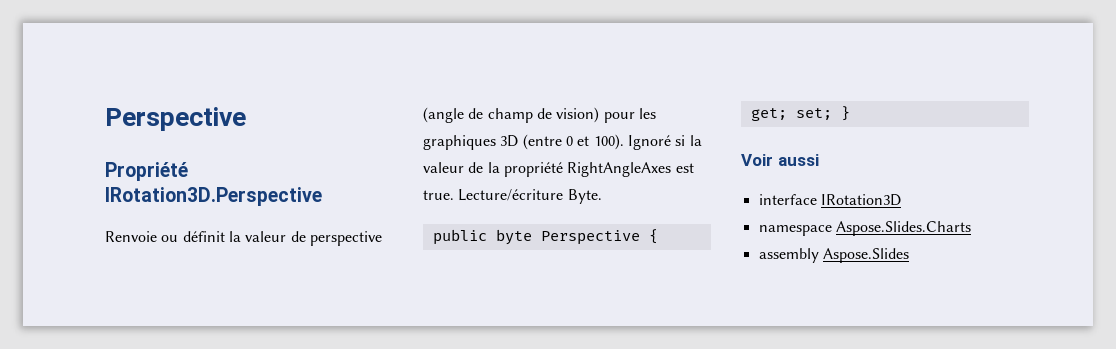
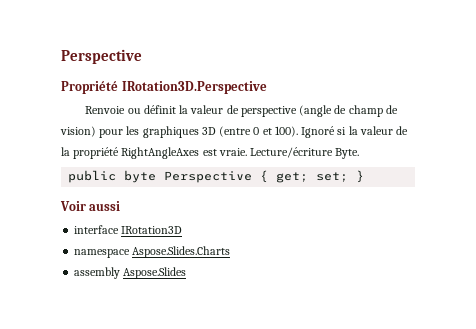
[423,190,454,200] true. -> [218,148,247,156] vraie.

